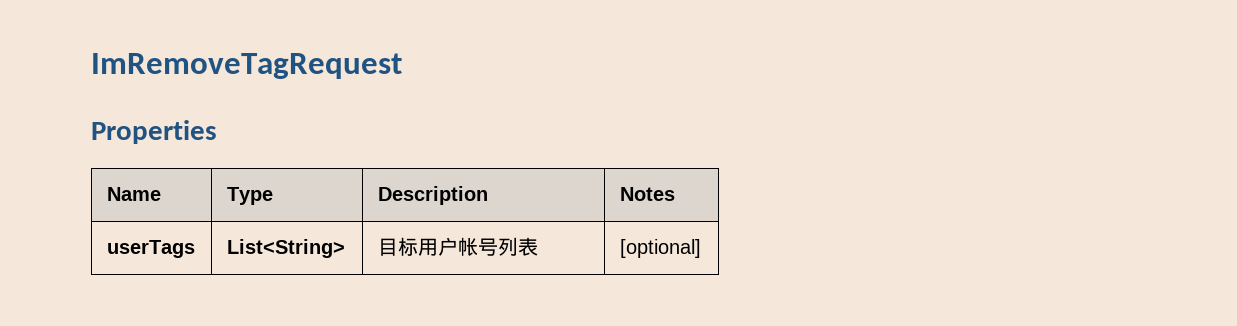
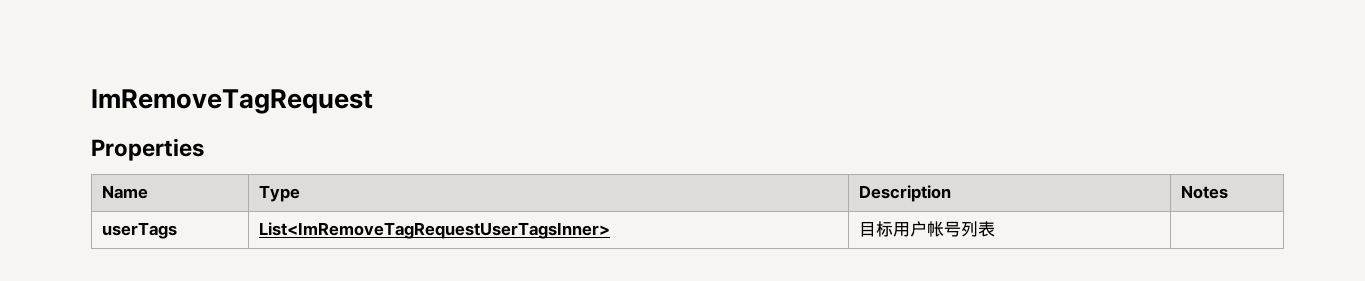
[226,239,345,258] List<String> -> [259,222,611,239] List<ImRemoveTagRequestUserTagsInner>
[619,239,701,258] [optional] -> (996, 229) none

